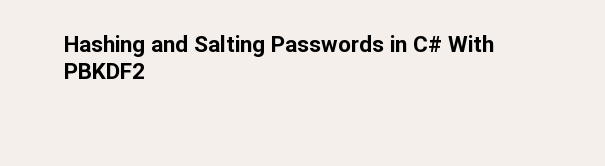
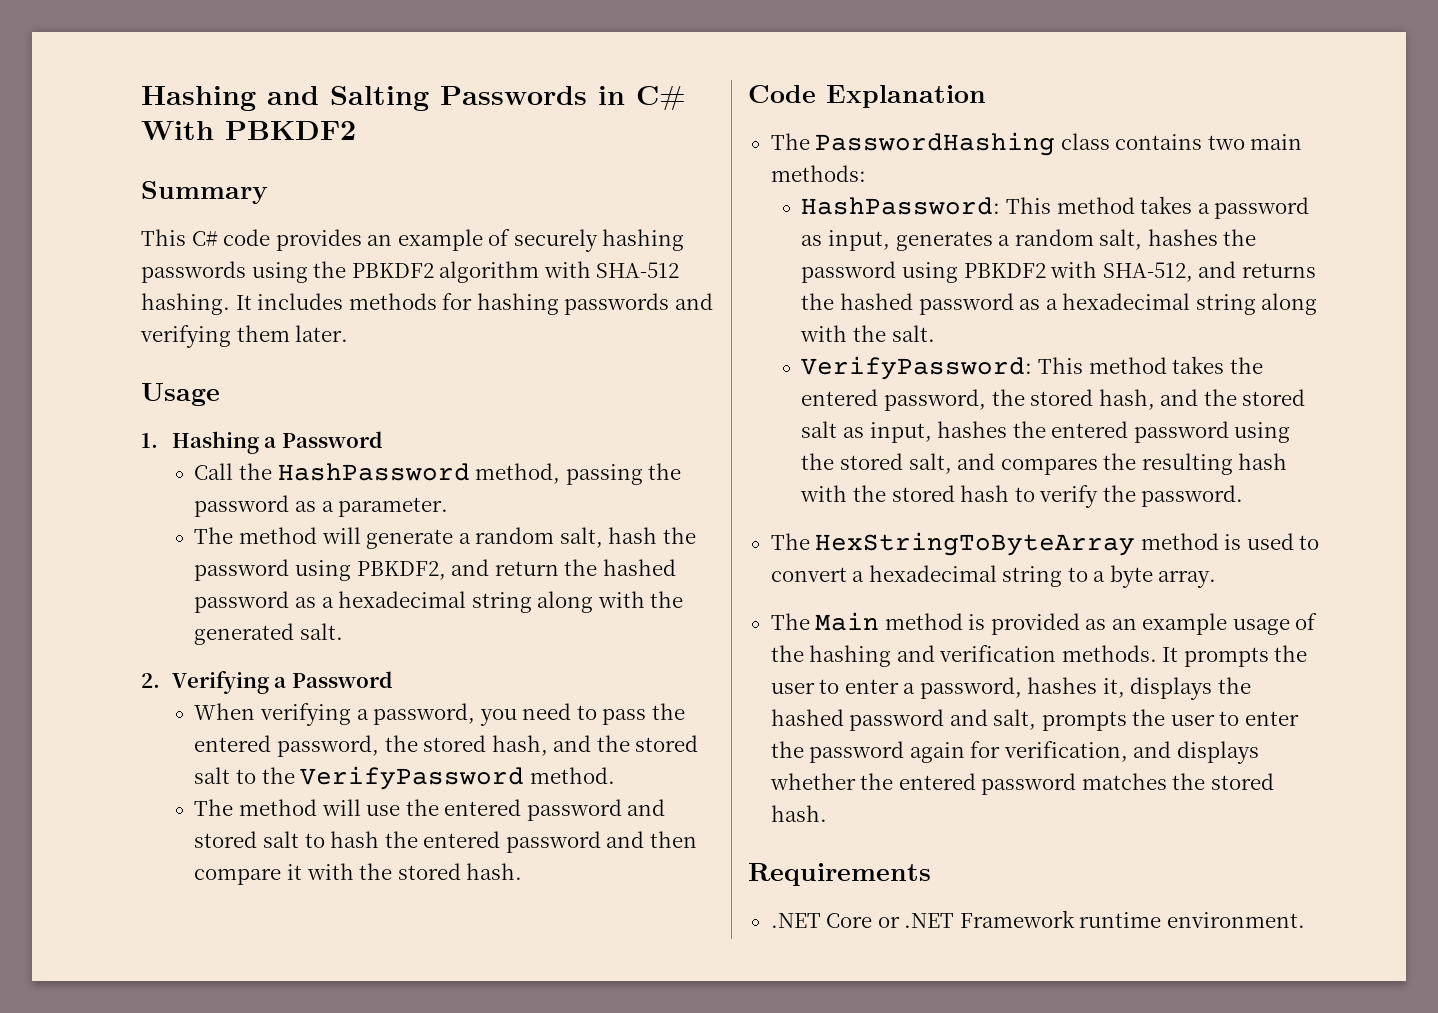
(145, 71) none -> [141,181,268,204] [141,229,685,252] [141,261,680,283] [141,293,713,315] [140,325,349,348] [141,383,220,406] [141,431,382,454] [194,463,682,485] [194,495,449,517] [194,527,696,549] [194,559,676,581] [194,591,684,613] [194,623,343,645] [141,671,392,694] [194,703,685,726] [194,735,699,757] [194,766,615,790] [194,799,666,821] [194,831,697,853] [194,863,523,885] [748,85,986,108] [770,132,1303,156] [770,165,866,182] [801,196,1310,219] [801,229,1257,251] [801,261,1316,283] [801,293,1318,315] [800,325,935,342] [801,356,1263,380] [801,389,1306,411] [801,421,1291,443] [801,453,1288,475] [800,485,1244,508] [770,532,1320,556] [770,565,1217,588] [770,612,1318,635] [770,645,1308,667] [770,677,1251,700] [770,709,1299,731] [770,741,1259,764] [769,773,1274,795] [770,805,827,822] [748,863,931,886] [770,910,1305,928] // Summary // This C# code provides an example of securely hashing passwords using the PBKDF2 algorithm with SHA-512 hashing. It includes methods for hashing passwords and verifying them later. // Usage // 1. Hashing a Password // Call the HashPassword method, passing the password as a parameter. // The method will generate a random salt, hash the password using PBKDF2, and return the hashed password as a hexadecimal string along with the generated salt. // 2. Verifying a Password // When verifying a password, you need to pass the entered password, the stored hash, and the stored salt to the VerifyPassword method. // The method will use the entered password and stored salt to hash the entered password and then compare it with the stored hash. // Code Explanation // The PasswordHashing class contains two main methods: // HashPassword: This method takes a password as input, generates a random salt, hashes the password using PBKDF2 with SHA-512, and returns the hashed password as a hexadecimal string along with the salt. // VerifyPassword: This method takes the entered password, the stored hash, and the stored salt as input, hashes the entered password using the stored salt, and compares the resulting hash with the stored hash to verify the password. // The HexStringToByteArray method is used to convert a hexadecimal string to a byte array. // The Main method is provided as an example usage of the hashing and verification methods. It prompts the user to enter a password, hashes it, displays the hashed password and salt, prompts the user to enter the password again for verification, and displays whether the entered password matches the stored hash. // Requirements // .NET Core or .NET Framework runtime environment.

